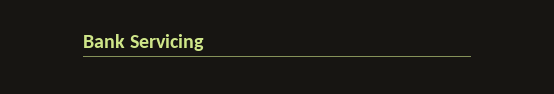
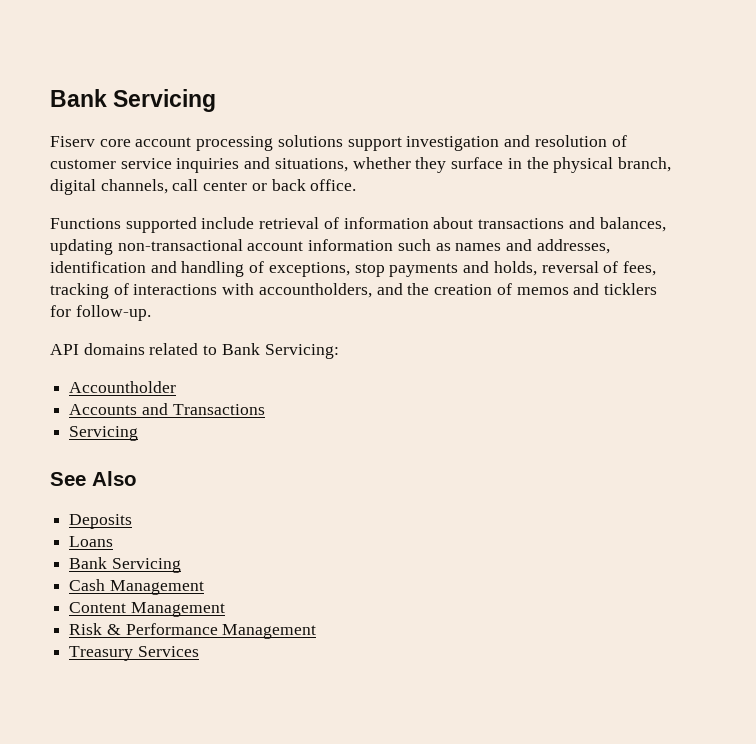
[83,34,205,51] Bank Servicing -> [50,89,217,112] [50,135,627,151] [50,157,671,173] [50,179,357,195] [50,217,666,233] [50,239,610,255] [50,261,656,277] [50,283,657,299] [50,305,151,321] [50,343,339,359] [69,381,177,393] [69,403,265,415] [69,426,139,441] [50,471,137,486] [69,514,133,529] [69,536,114,547] [69,557,181,573] [69,579,204,595] [69,602,225,617] [69,623,317,639] [69,646,199,661] Bank Servicing // Fiserv core account processing solutions support investigation and resolution of customer service inquiries and situations, whether they surface in the physical branch, digital channels, call center or back office. // Functions supported include retrieval of information about transactions and balances, updating non-transactional account information such as names and addresses, identification and handling of exceptions, stop payments and holds, reversal of fees, tracking of interactions with accountholders, and the creation of memos and ticklers for follow-up. // API domains related to Bank Servicing: // Accountholder // Accounts and Transactions // Servicing // See Also // Deposits // Loans // Bank Servicing // Cash Management // Content Management // Risk & Performance Management // Treasury Services

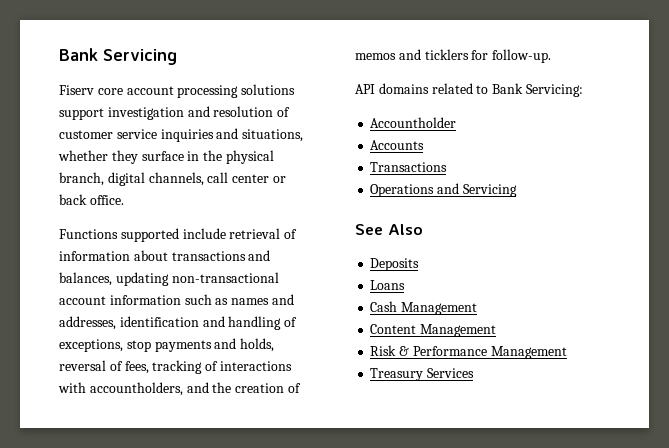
[141,403,168,415] and -> (425, 145) //
(265, 409) none -> [370,183,460,197] Operations and
[69,557,181,573] // Bank Servicing -> (406, 285) none

